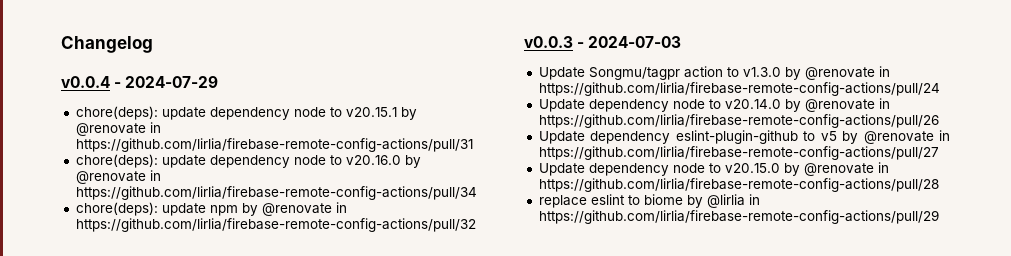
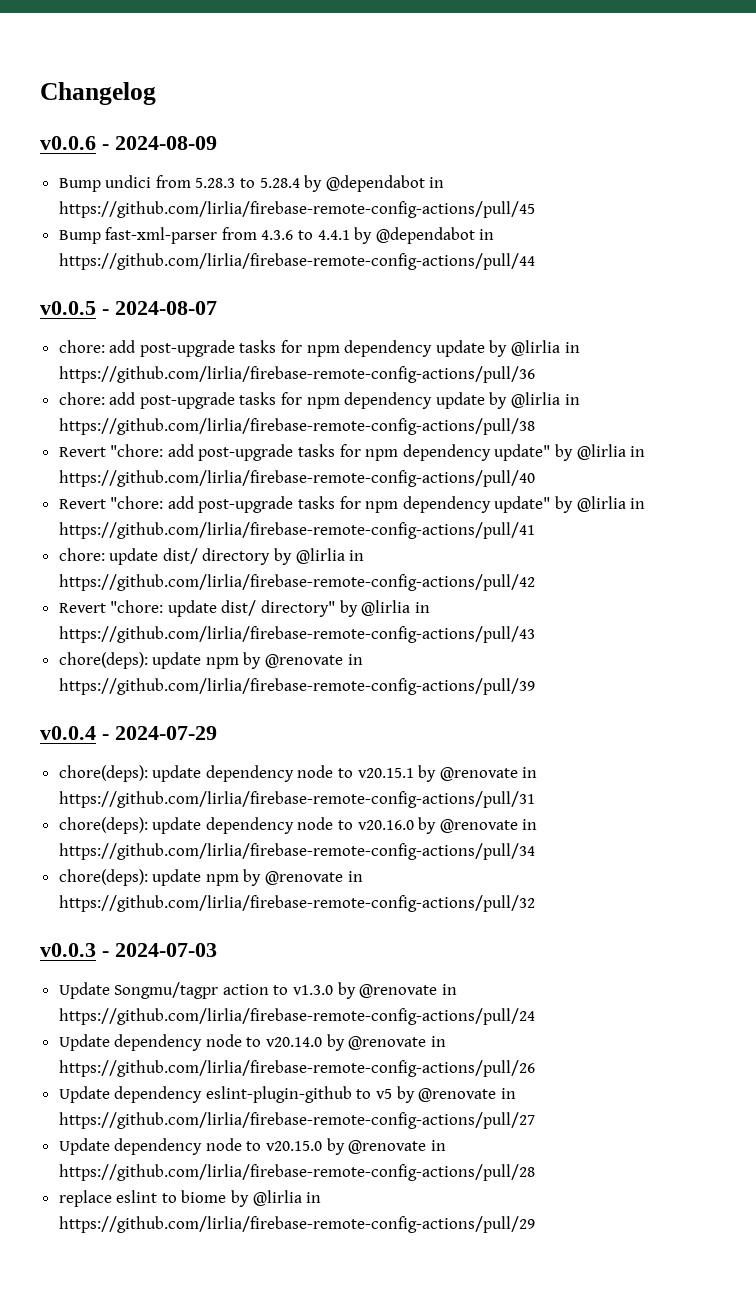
(153, 44) none -> [40,136,217,150] [58,175,445,192] [58,201,535,218] [58,227,495,244] [58,253,535,270] [40,301,217,315] [58,340,580,357] [58,366,535,383] [58,392,580,409] [58,418,535,435] [58,444,646,461] [58,470,535,487] [58,496,646,513] [58,522,535,539] [58,548,365,565] [58,574,535,591] [58,600,430,617] [58,626,535,643] [58,652,363,669] [58,678,535,695] // v0.0.6 - 2024-08-09 // Bump undici from 5.28.3 to 5.28.4 by @dependabot in https://github.com/lirlia/firebase-remote-config-actions/pull/45 // Bump fast-xml-parser from 4.3.6 to 4.4.1 by @dependabot in https://github.com/lirlia/firebase-remote-config-actions/pull/44 // v0.0.5 - 2024-08-07 // chore: add post-upgrade tasks for npm dependency update by @lirlia in https://github.com/lirlia/firebase-remote-config-actions/pull/36 // chore: add post-upgrade tasks for npm dependency update by @lirlia in https://github.com/lirlia/firebase-remote-config-actions/pull/38 // Revert "chore: add post-upgrade tasks for npm dependency update" by @lirlia in https://github.com/lirlia/firebase-remote-config-actions/pull/40 // Revert "chore: add post-upgrade tasks for npm dependency update" by @lirlia in https://github.com/lirlia/firebase-remote-config-actions/pull/41 // chore: update dist/ directory by @lirlia in https://github.com/lirlia/firebase-remote-config-actions/pull/42 // Revert "chore: update dist/ directory" by @lirlia in https://github.com/lirlia/firebase-remote-config-actions/pull/43 // chore(deps): update npm by @renovate in https://github.com/lirlia/firebase-remote-config-actions/pull/39

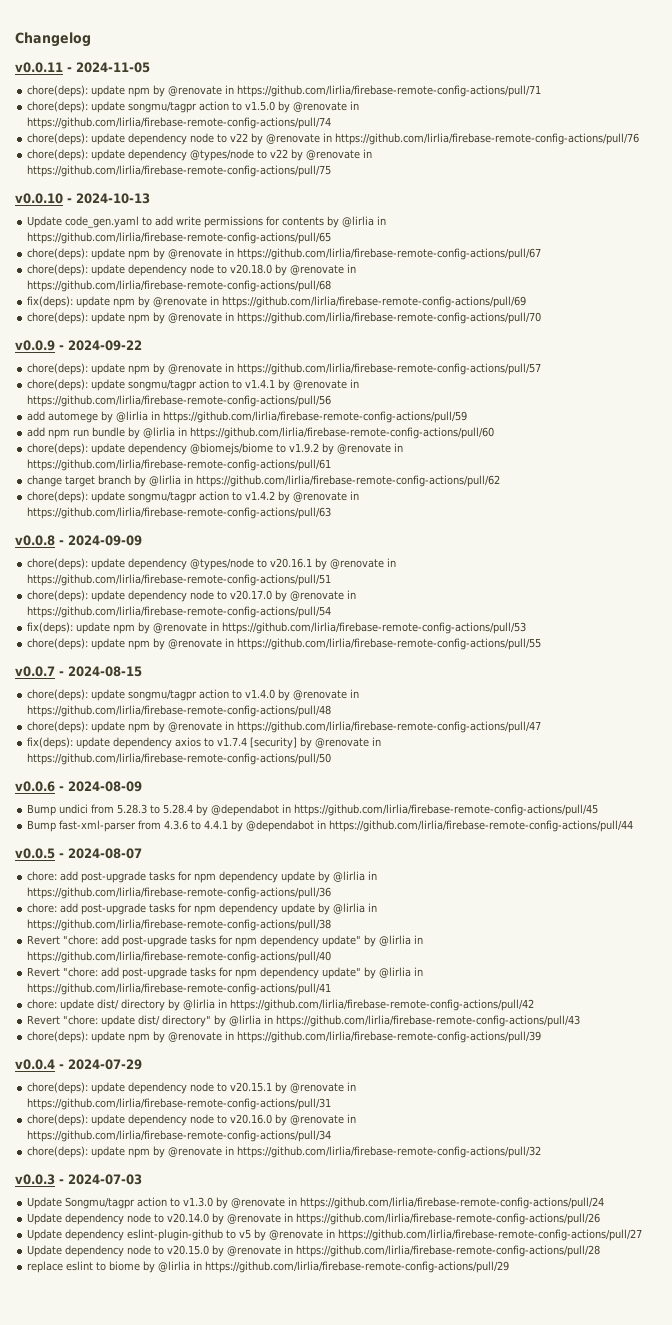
(156, 93) none -> [15,62,150,73] [27,85,542,97] [27,101,360,113] [27,117,332,129] [27,133,640,145] [27,149,373,161] [27,165,332,177] [15,193,150,204] [27,216,387,228] [27,232,332,244] [27,248,542,260] [27,264,357,276] [27,280,332,292] [27,296,527,308] [27,312,542,324] [15,340,142,351] [27,363,542,375] [27,379,360,391] [27,395,332,407] [27,411,468,423] [27,427,495,439] [27,443,404,455] [27,459,332,471] [27,475,501,487] [27,491,360,503] [27,507,332,519] [15,535,142,546] [27,558,397,570] [27,574,332,586] [27,590,357,602] [27,606,332,618] [27,622,527,634] [27,638,542,650] [15,666,142,677] [27,689,360,701] [27,705,332,717] [27,721,542,733] [27,737,382,749] [27,753,332,765] // v0.0.11 - 2024-11-05 // chore(deps): update npm by @renovate in https://github.com/lirlia/firebase-remote-config-actions/pull/71 // chore(deps): update songmu/tagpr action to v1.5.0 by @renovate in https://github.com/lirlia/firebase-remote-config-actions/pull/74 // chore(deps): update dependency node to v22 by @renovate in https://github.com/lirlia/firebase-remote-config-actions/pull/76 // chore(deps): update dependency @types/node to v22 by @renovate in https://github.com/lirlia/firebase-remote-config-actions/pull/75 // v0.0.10 - 2024-10-13 // Update code_gen.yaml to add write permissions for contents by @lirlia in https://github.com/lirlia/firebase-remote-config-actions/pull/65 // chore(deps): update npm by @renovate in https://github.com/lirlia/firebase-remote-config-actions/pull/67 // chore(deps): update dependency node to v20.18.0 by @renovate in https://github.com/lirlia/firebase-remote-config-actions/pull/68 // fix(deps): update npm by @renovate in https://github.com/lirlia/firebase-remote-config-actions/pull/69 // chore(deps): update npm by @renovate in https://github.com/lirlia/firebase-remote-config-actions/pull/70 // v0.0.9 - 2024-09-22 // chore(deps): update npm by @renovate in https://github.com/lirlia/firebase-remote-config-actions/pull/57 // chore(deps): update songmu/tagpr action to v1.4.1 by @renovate in https://github.com/lirlia/firebase-remote-config-actions/pull/56 // add automege by @lirlia in https://github.com/lirlia/firebase-remote-config-actions/pull/59 // add npm run bundle by @lirlia in https://github.com/lirlia/firebase-remote-config-actions/pull/60 // chore(deps): update dependency @biomejs/biome to v1.9.2 by @renovate in https://github.com/lirlia/firebase-remote-config-actions/pull/61 // change target branch by @lirlia in https://github.com/lirlia/firebase-remote-config-actions/pull/62 // chore(deps): update songmu/tagpr action to v1.4.2 by @renovate in https://github.com/lirlia/firebase-remote-config-actions/pull/63 // v0.0.8 - 2024-09-09 // chore(deps): update dependency @types/node to v20.16.1 by @renovate in https://github.com/lirlia/firebase-remote-config-actions/pull/51 // chore(deps): update dependency node to v20.17.0 by @renovate in https://github.com/lirlia/firebase-remote-config-actions/pull/54 // fix(deps): update npm by @renovate in https://github.com/lirlia/firebase-remote-config-actions/pull/53 // chore(deps): update npm by @renovate in https://github.com/lirlia/firebase-remote-config-actions/pull/55 // v0.0.7 - 2024-08-15 // chore(deps): update songmu/tagpr action to v1.4.0 by @renovate in https://github.com/lirlia/firebase-remote-config-actions/pull/48 // chore(deps): update npm by @renovate in https://github.com/lirlia/firebase-remote-config-actions/pull/47 // fix(deps): update dependency axios to v1.7.4 [security] by @renovate in https://github.com/lirlia/firebase-remote-config-actions/pull/50

